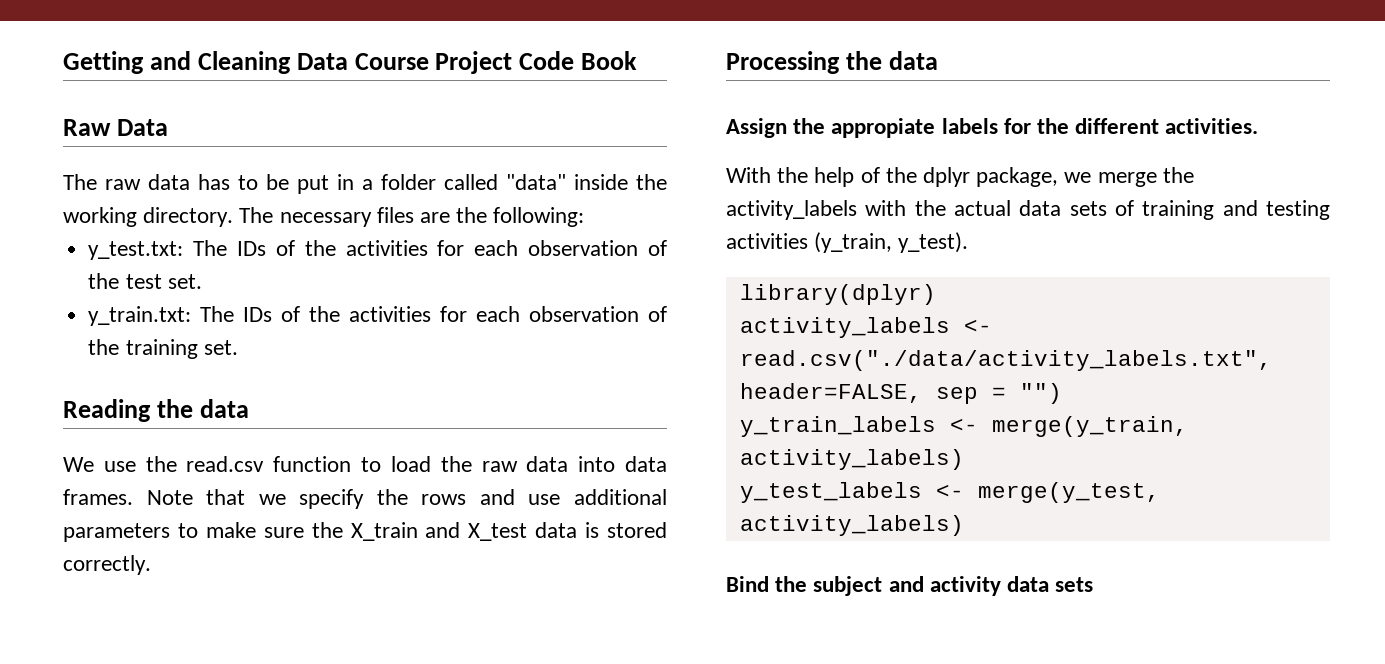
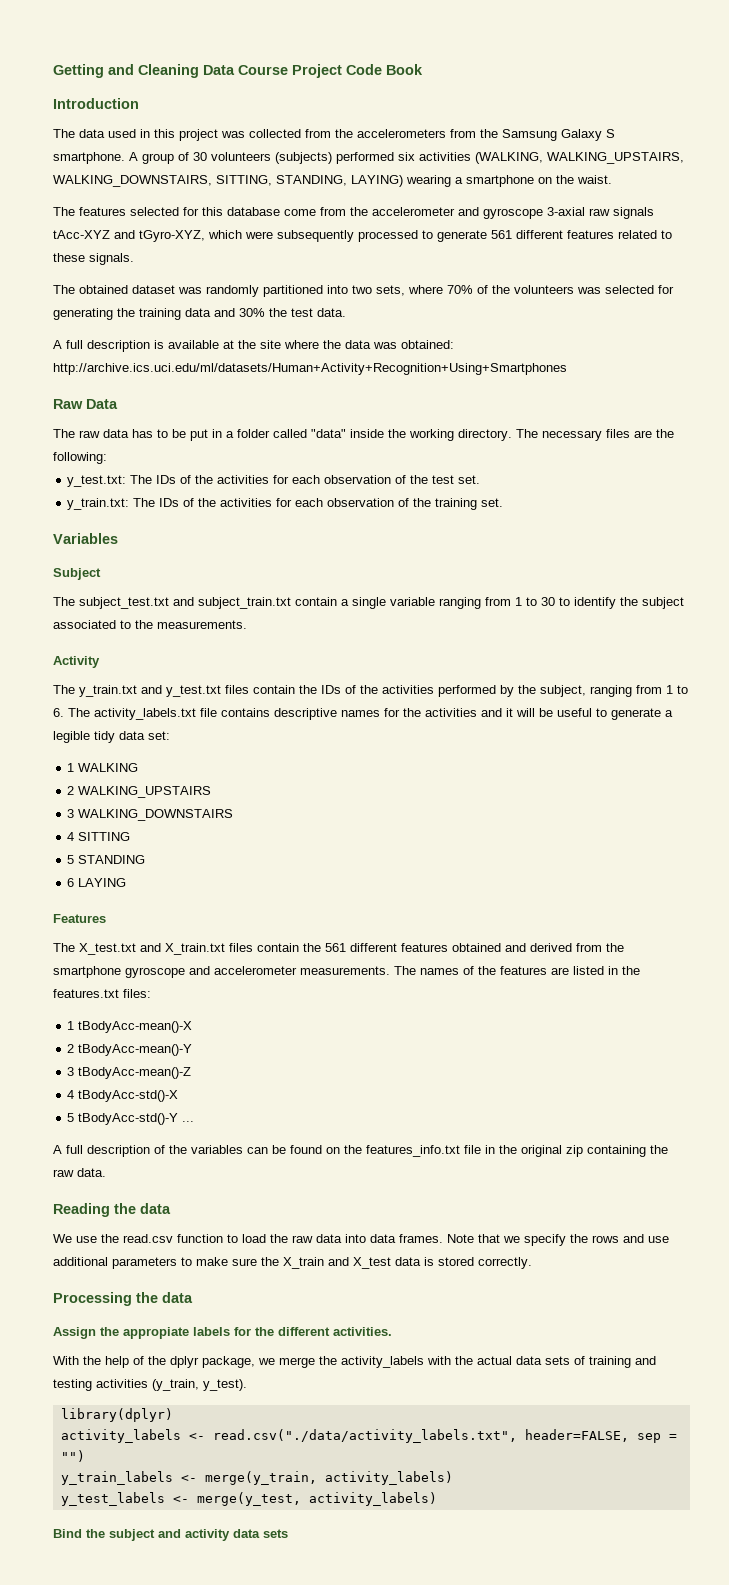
(638, 60) none -> [53,98,139,109] [53,129,615,141] [53,152,684,164] [53,175,612,187] [53,207,654,219] [53,230,672,242] [53,253,134,265] [53,285,674,297] [53,308,346,320] [53,340,454,352] [53,363,567,375] // Introduction // The data used in this project was collected from the accelerometers from the Samsung Galaxy S smartphone. A group of 30 volunteers (subjects) performed six activities (WALKING, WALKING_UPSTAIRS, WALKING_DOWNSTAIRS, SITTING, STANDING, LAYING) wearing a smartphone on the waist. // The features selected for this database come from the accelerometer and gyroscope 3-axial raw signals tAcc-XYZ and tGyro-XYZ, which were subsequently processed to generate 561 different features related to these signals. // The obtained dataset was randomly partitioned into two sets, where 70% of the volunteers was selected for generating the training data and 30% the test data. // A full description is available at the site where the data was obtained: http://archive.ics.uci.edu/ml/datasets/Human+Activity+Recognition+Using+Smartphones
(238, 347) none -> [53,533,118,544] [53,568,101,580] [53,597,684,609] [53,620,247,629] [53,656,100,668] [53,685,688,697] [53,708,673,720] [53,731,170,743] [67,763,139,772] [67,786,212,798] [67,809,234,821] [67,832,131,841] [67,855,146,864] [67,878,127,887] [53,914,106,923] [53,943,624,955] [53,966,640,978] [53,989,151,998] [67,1021,193,1033] [67,1044,193,1056] [67,1067,192,1079] [67,1090,179,1102] [67,1113,195,1125] [53,1145,668,1157] [53,1168,106,1177] // Variables // Subject // The subject_test.txt and subject_train.txt contain a single variable ranging from 1 to 30 to identify the subject associated to the measurements. // Activity // The y_train.txt and y_test.txt files contain the IDs of the activities performed by the subject, ranging from 1 to 6. The activity_labels.txt file contains descriptive names for the activities and it will be useful to generate a legible tidy data set: // 1 WALKING // 2 WALKING_UPSTAIRS // 3 WALKING_DOWNSTAIRS // 4 SITTING // 5 STANDING // 6 LAYING // Features // The X_test.txt and X_train.txt files contain the 561 different features obtained and derived from the smartphone gyroscope and accelerometer measurements. The names of the features are listed in the features.txt files: // 1 tBodyAcc-mean()-X // 2 tBodyAcc-mean()-Y // 3 tBodyAcc-mean()-Z // 4 tBodyAcc-std()-X // 5 tBodyAcc-std()-Y ... // A full description of the variables can be found on the features_info.txt file in the original zip containing the raw data.

